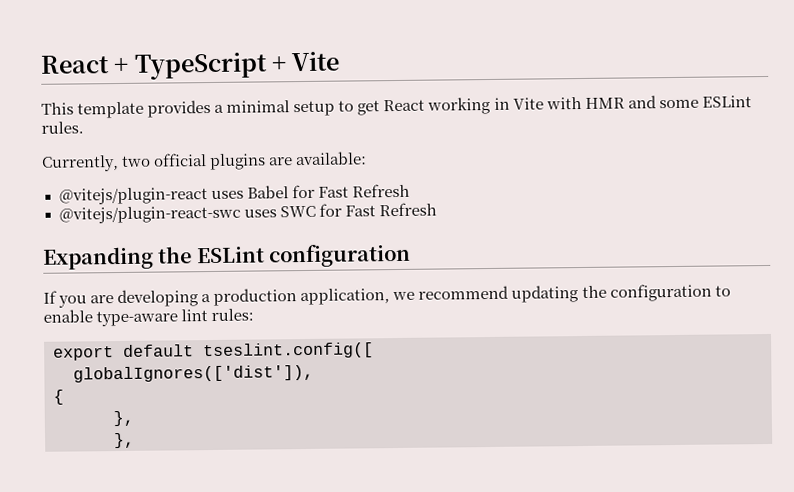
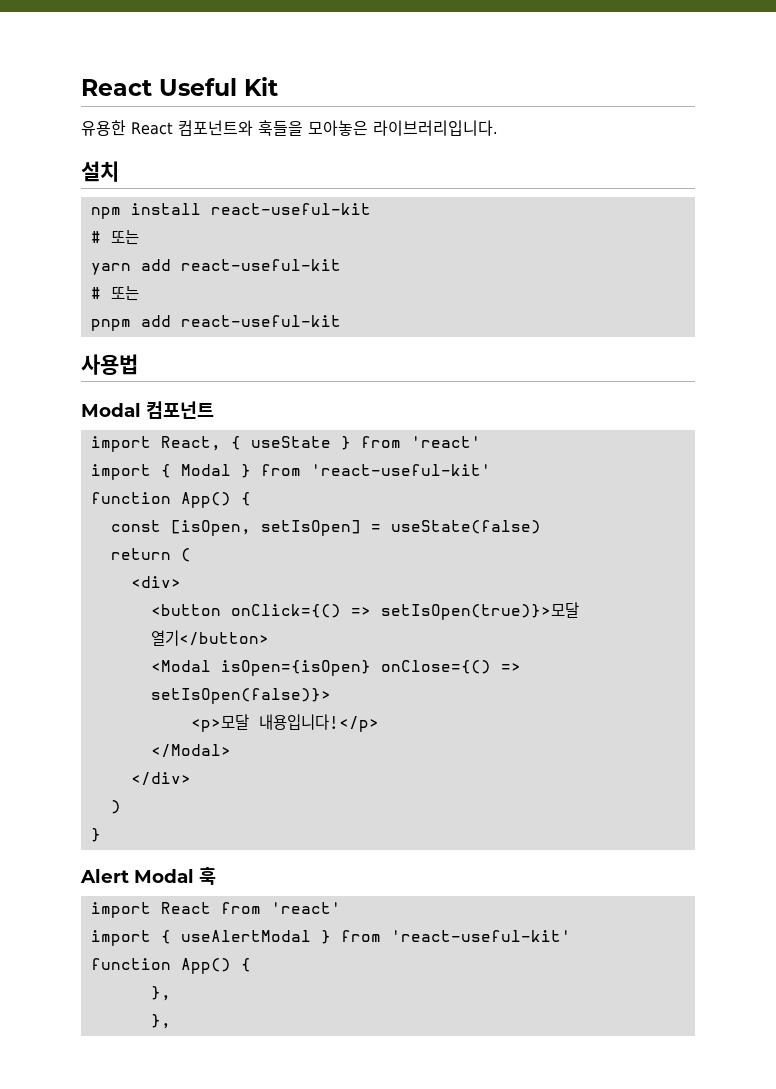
[40,51,341,80] [41,95,752,119] [41,121,84,134] [42,151,368,172] [58,183,410,205] [58,202,437,224] [42,243,412,270] [43,283,731,308] [43,308,255,327] [53,342,374,361] [73,364,314,383] React + TypeScript + Vite // This template provides a minimal setup to get React working in Vite with HMR and some ESLint rules. // Currently, two official plugins are available: // @vitejs/plugin-react uses Babel for Fast Refresh // @vitejs/plugin-react-swc uses SWC for Fast Refresh // Expanding the ESLint configuration // If you are developing a production application, we recommend updating the configuration to enable type-aware lint rules: // export default tseslint.config([ // globalIgnores(['dist']), // -> [81,77,278,96] [81,120,498,136] [81,161,119,182] [90,203,371,219] [90,229,139,245] [90,259,341,275] [90,285,139,301] [90,315,341,331] [81,354,138,375] [81,401,214,419] [90,436,481,452] [90,464,491,480] [90,492,251,508] [110,520,541,536] [110,548,191,562] [130,576,181,588] [150,602,579,620] [150,630,269,646] [150,660,521,676] [150,688,331,704] [190,714,379,732] [150,744,231,758] [130,772,191,786] [110,800,121,814] [90,828,101,842] [80,867,216,885] [90,902,341,918] [90,930,571,946] [90,958,231,974] React Useful Kit // 유용한 React 컴포넌트와 훅들을 모아놓은 라이브러리입니다. // 설치 // npm install react-useful-kit // # 또는 // yarn add react-useful-kit // # 또는 // pnpm add react-useful-kit // 사용법 // Modal 컴포넌트 // import React, { useState } from 'react' // import { Modal } from 'react-useful-kit' // function App() { // const [isOpen, setIsOpen] = useState(false) // return ( // <div> // <button onClick={() => setIsOpen(true)}>모달 열기</button> // <Modal isOpen={isOpen} onClose={() => setIsOpen(false)}> // <p>모달 내용입니다!</p> // </Modal> // </div> // ) // } // Alert Modal 훅 // import React from 'react' // import { useAlertModal } from 'react-useful-kit' // function App()

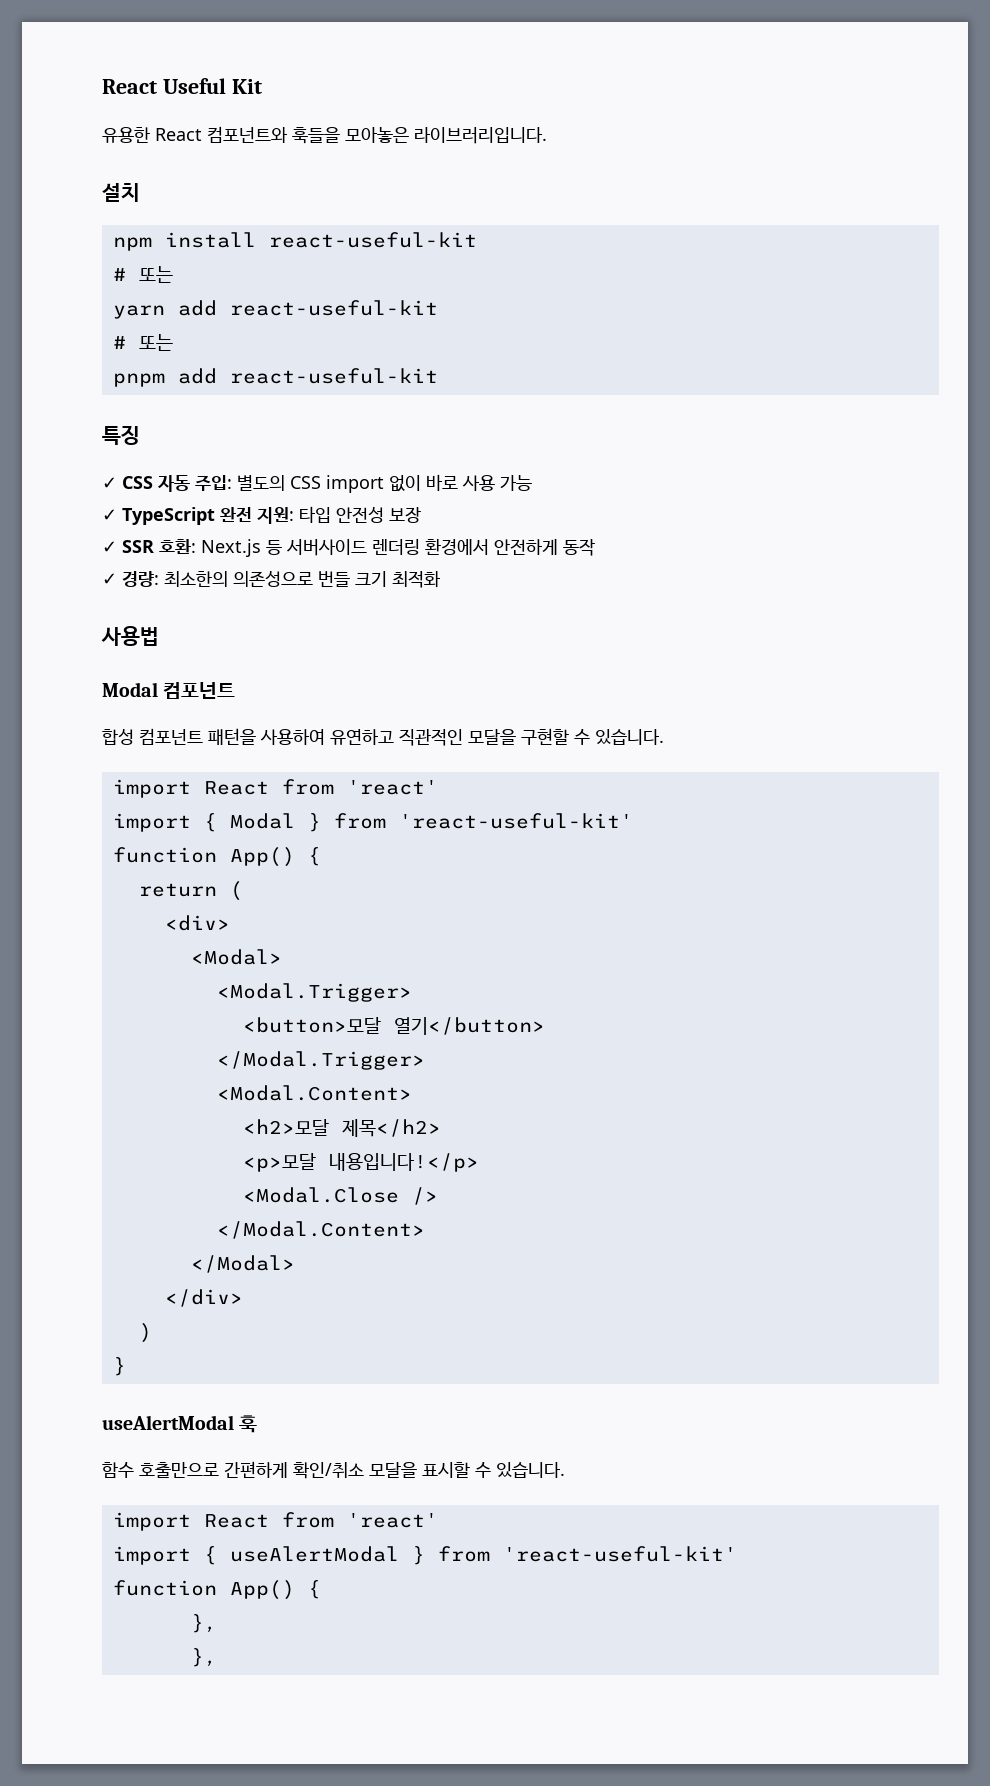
[81,354,138,375] [81,401,214,419] [90,436,351,452] 사용법 // Modal 컴포넌트 // import React, { useState } -> [102,425,140,445] [102,474,532,493] [102,506,421,525] [102,538,595,557] [102,570,441,588] [101,626,159,646] [102,682,236,699] [102,728,664,746] [112,779,269,798] 특징 // ✓ CSS 자동 주입: 별도의 CSS import 없이 바로 사용 가능 // ✓ TypeScript 완전 지원: 타입 안전성 보장 // ✓ SSR 호환: Next.js 등 서버사이드 렌더링 환경에서 안전하게 동작 // ✓ 경량: 최소한의 의존성으로 번들 크기 최적화 // 사용법 // Modal 컴포넌트 // 합성 컴포넌트 패턴을 사용하여 유연하고 직관적인 모달을 구현할 수 있습니다. // import React
[110,520,541,536] [110,548,191,562] [130,576,181,588] [150,602,579,620] [150,630,269,646] [150,660,521,676] [150,688,331,704] const [isOpen, setIsOpen] = useState(false) // return ( // <div> // <button onClick={() => setIsOpen(true)}>모달 열기</button> // <Modal isOpen={isOpen} onClose={() => setIsOpen(false)}> -> [138,881,243,901] [164,915,230,931] [190,949,282,965] [216,983,412,1002] [242,1017,545,1035] [216,1051,425,1070] [216,1085,412,1101] [242,1119,441,1137] return ( // <div> // <Modal> // <Modal.Trigger> // <button>모달 열기</button> // </Modal.Trigger> // <Modal.Content> // <h2>모달 제목</h2>
(379, 723) none -> [242,1187,438,1205] [216,1221,425,1239] // <Modal.Close /> // </Modal.Content>
[80,869,194,883] Alert Modal -> [102,1415,234,1430] useAlertModal
(216, 876) none -> [102,1461,565,1479] // 함수 호출만으로 간편하게 확인/취소 모달을 표시할 수 있습니다.

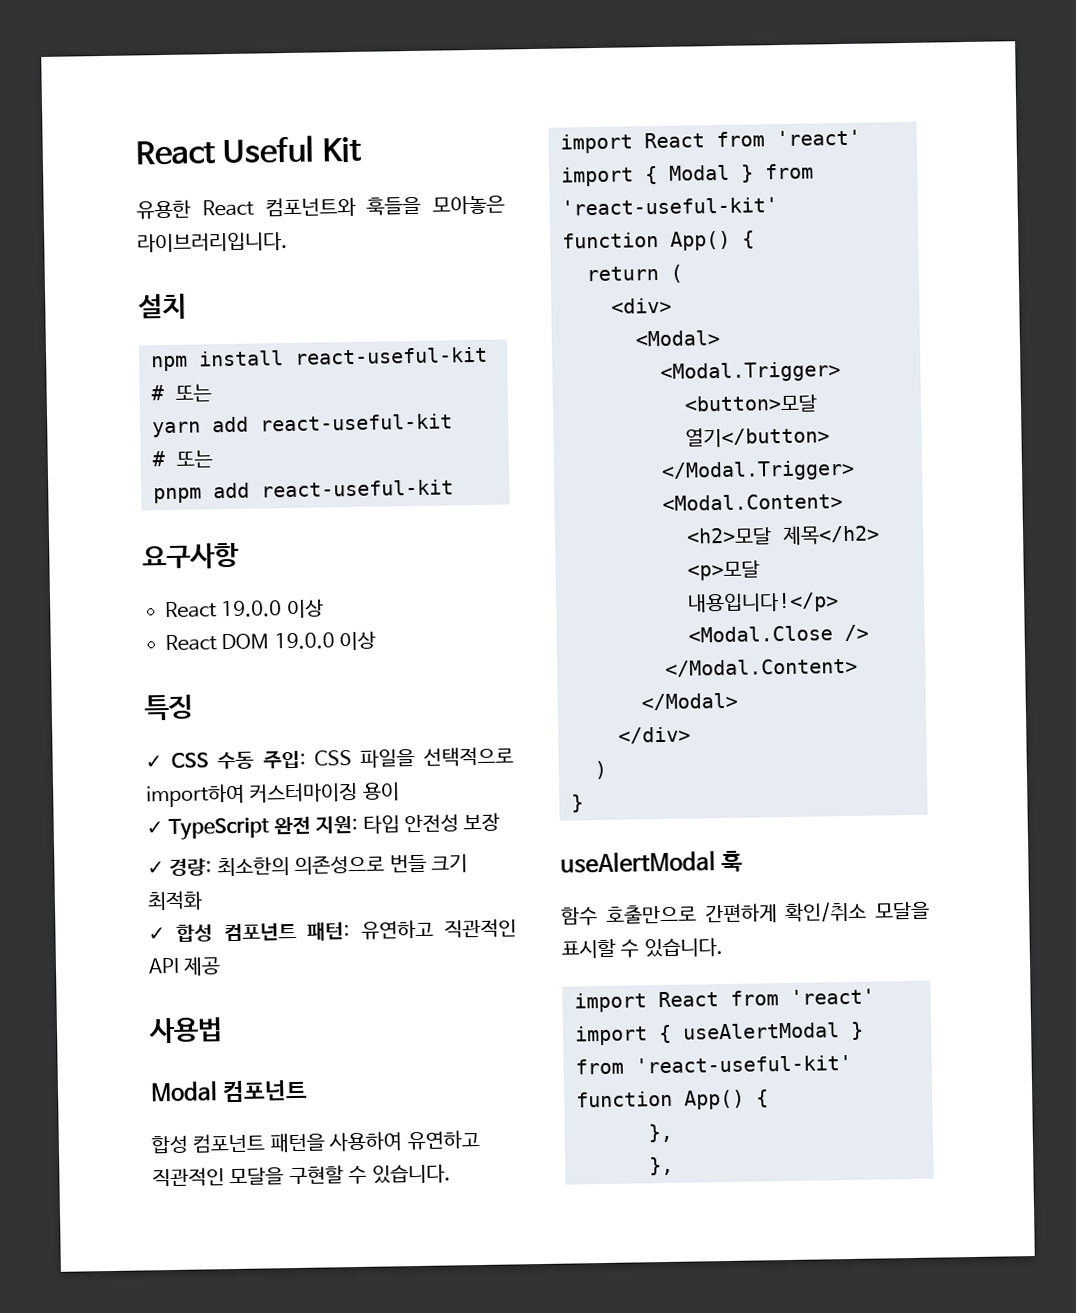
[102,425,140,445] [102,474,532,493] 특징 // ✓ CSS 자동 주입: 별도의 CSS import 없이 바로 사용 가능 -> [142,542,239,570] [165,599,324,619] [165,631,377,652] [144,694,193,721] [145,746,515,770] [146,781,400,808] 요구사항 // React 19.0.0 이상 // React DOM 19.0.0 이상 // 특징 // ✓ CSS 수동 주입: CSS 파일을 선택적으로 import하여 커스터마이징 용이
[102,538,595,557] // ✓ SSR 호환: Next.js 등 서버사이드 렌더링 환경에서 안전하게 동작 -> (501, 822) none
(441, 579) none -> [148,918,517,942] [148,956,222,976] // ✓ 합성 컴포넌트 패턴: 유연하고 직관적인 API 제공

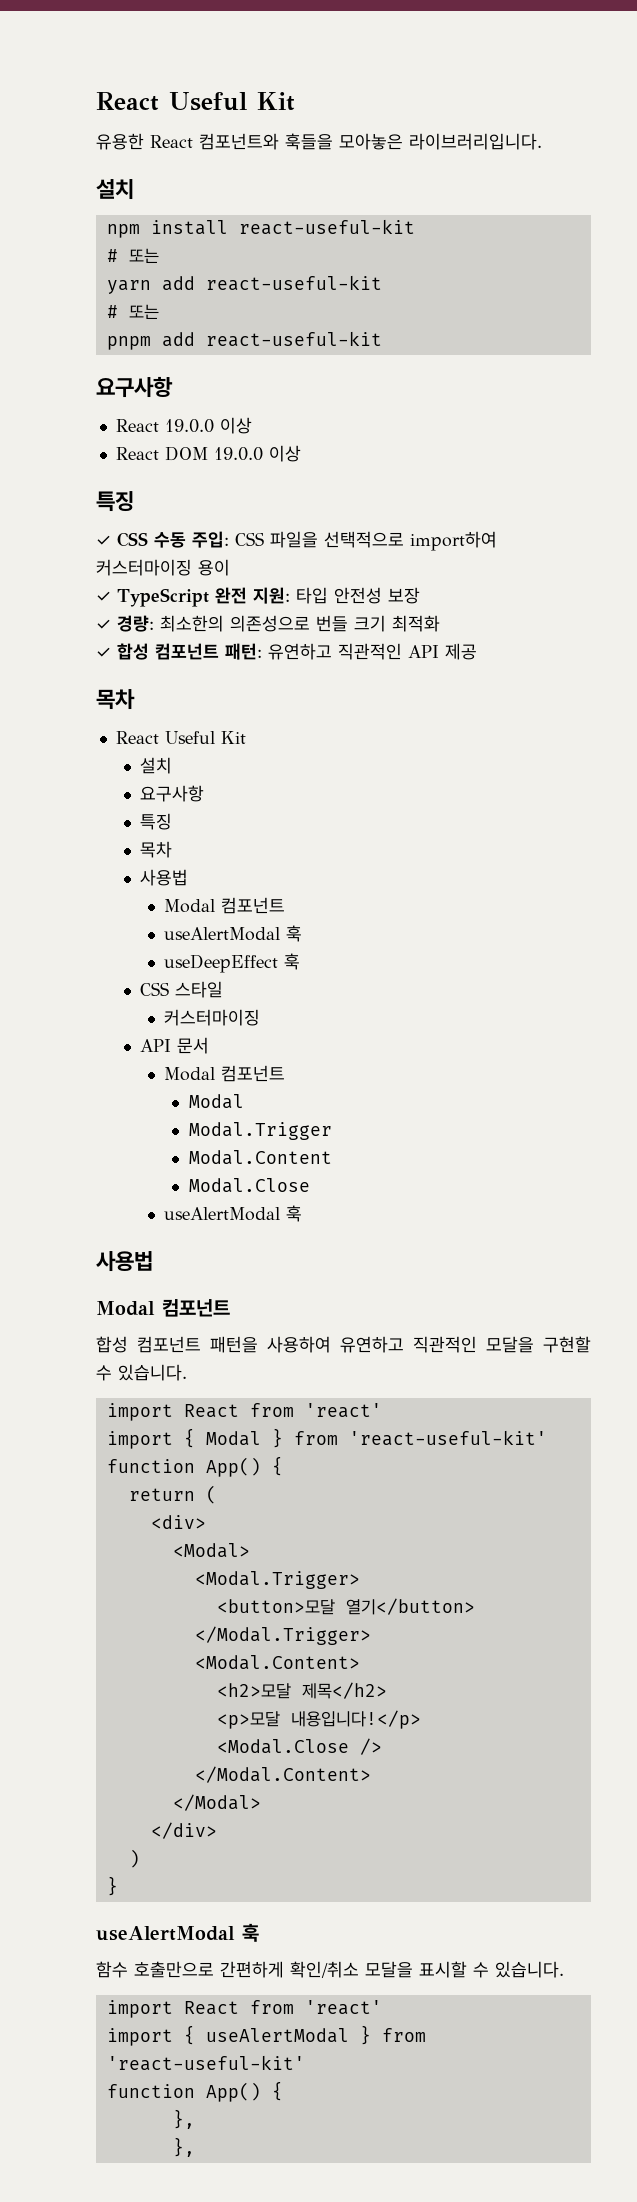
(222, 966) none -> [96,689,135,710] [115,731,246,744] [140,757,173,774] [140,785,205,802] [140,813,173,830] [140,841,173,858] [140,869,189,886] [164,897,286,914] [164,925,303,942] [164,953,301,973] [140,981,224,998] [164,1009,261,1026] [140,1037,210,1054] [164,1065,286,1082] [188,1094,244,1109] [188,1122,332,1140] [188,1150,332,1165] [188,1178,310,1193] [164,1205,303,1222] // 목차 // React Useful Kit // 설치 // 요구사항 // 특징 // 목차 // 사용법 // Modal 컴포넌트 // useAlertModal 훅 // useDeepEffect 훅 // CSS 스타일 // 커스터마이징 // API 문서 // Modal 컴포넌트 // Modal // Modal.Trigger // Modal.Content // Modal.Close // useAlertModal 훅

